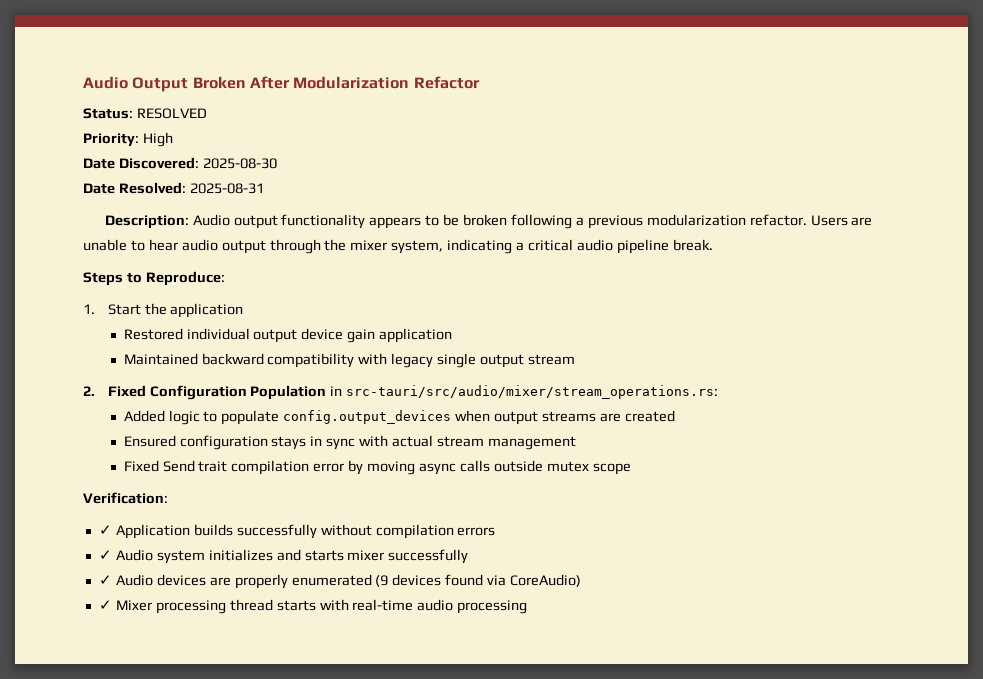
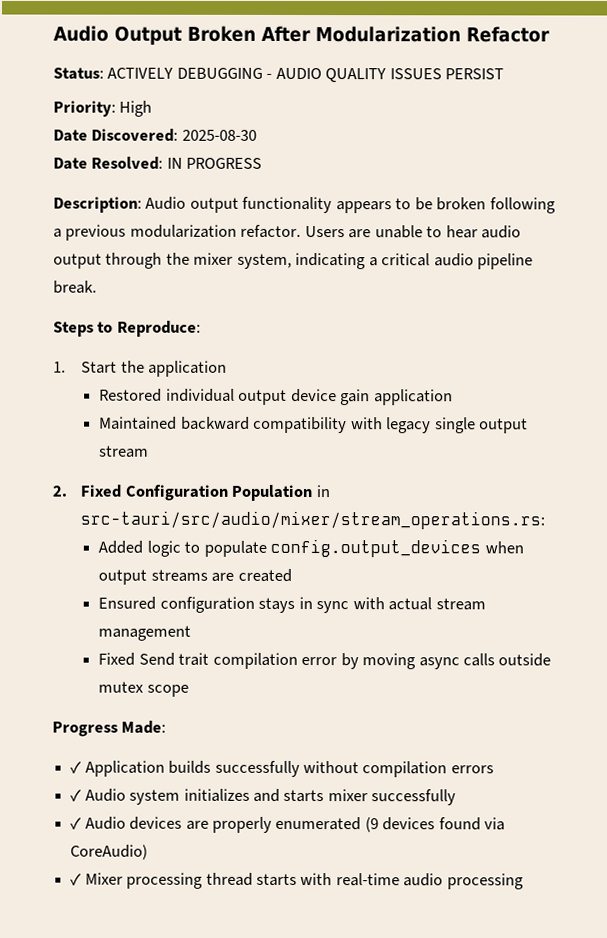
[136,108,207,119] RESOLVED -> [107,67,505,83] ACTIVELY DEBUGGING - AUDIO QUALITY ISSUES PERSIST
[189,183,264,194] 2025-08-31 -> [166,157,263,169] IN PROGRESS
[83,492,168,504] Verification: -> [52,720,167,737] Progress Made:

